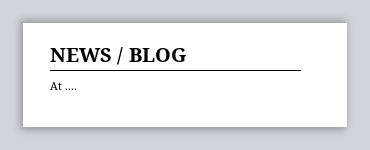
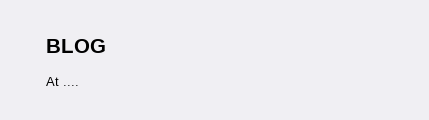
[50,47,124,65] NEWS / -> (46, 46) none

